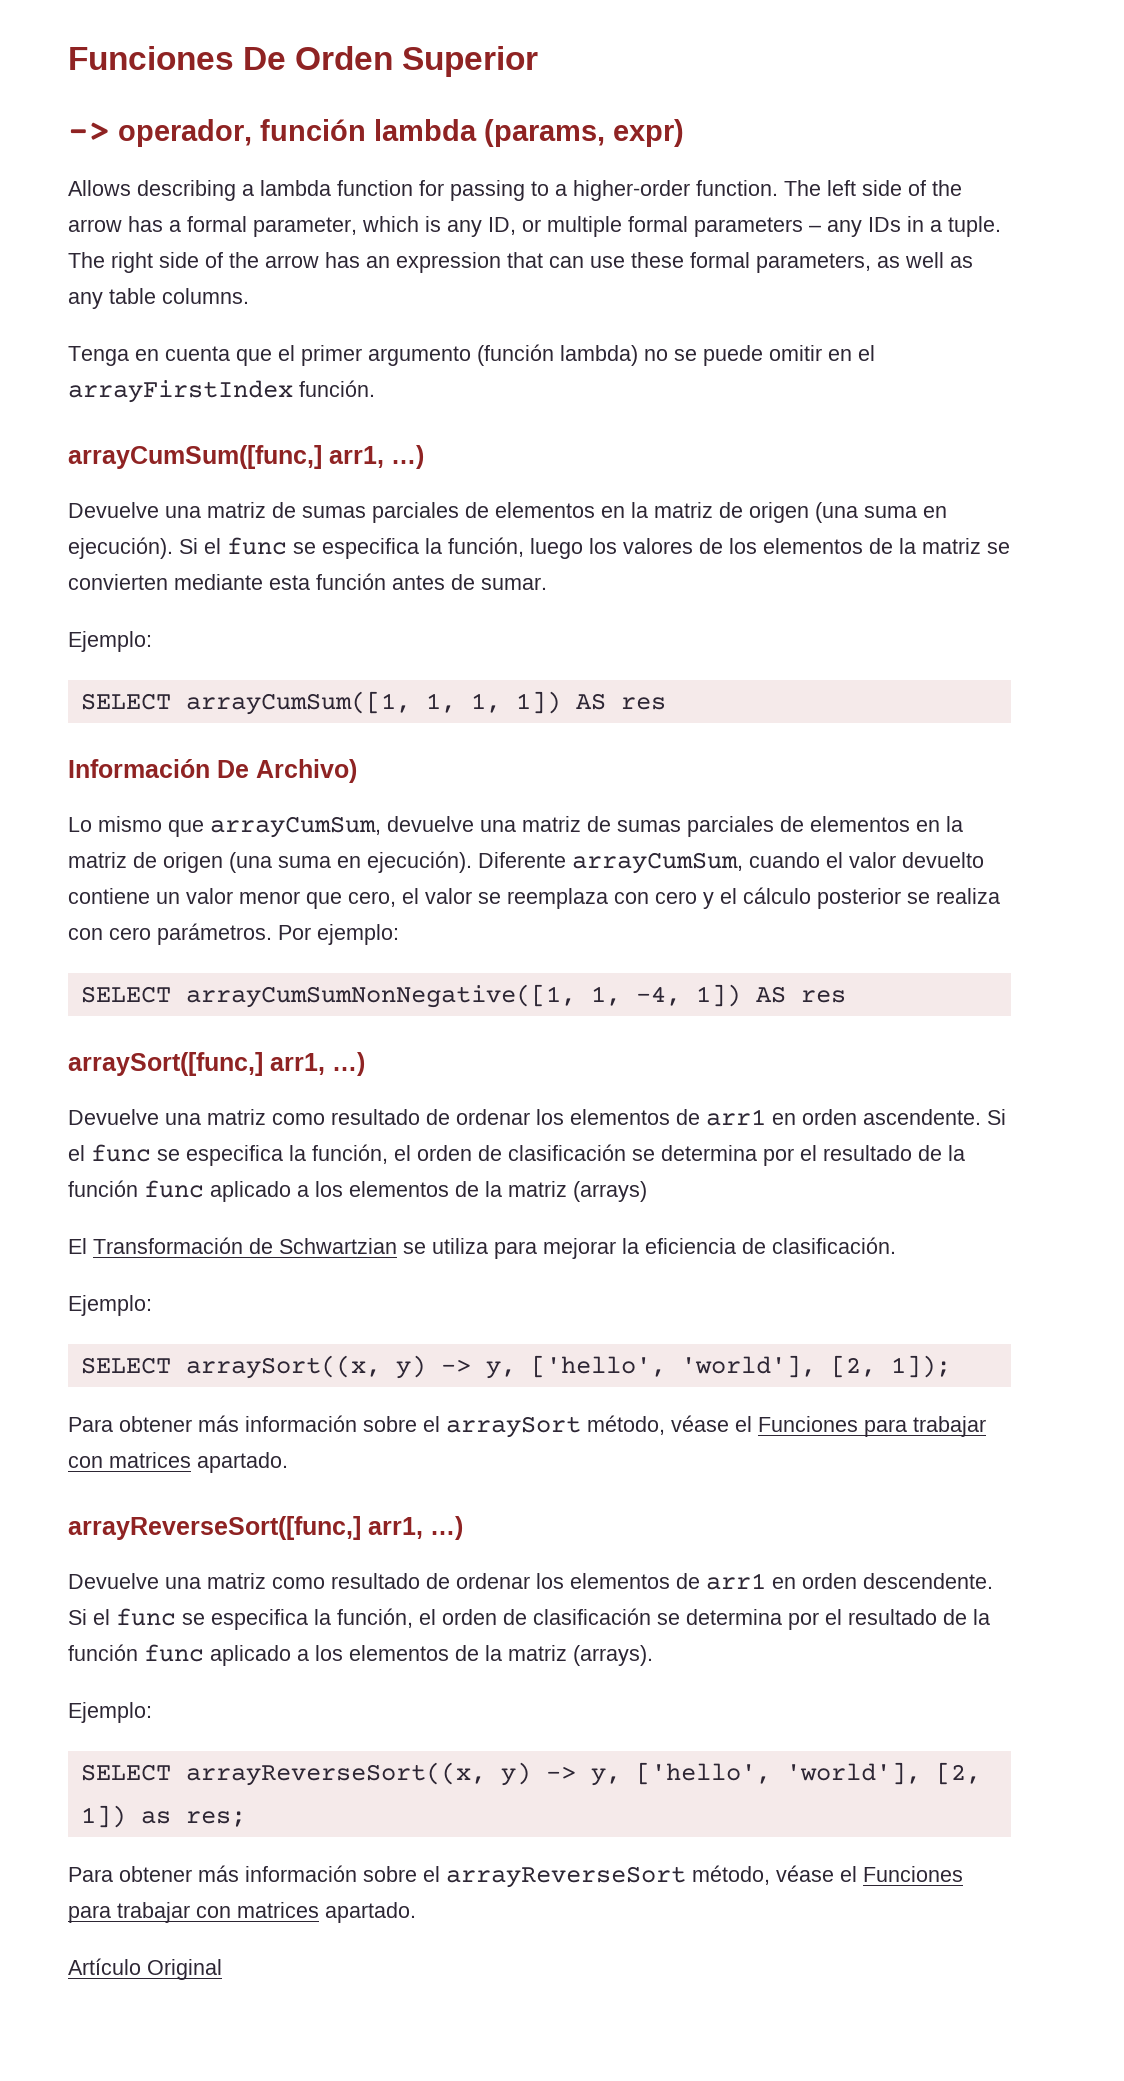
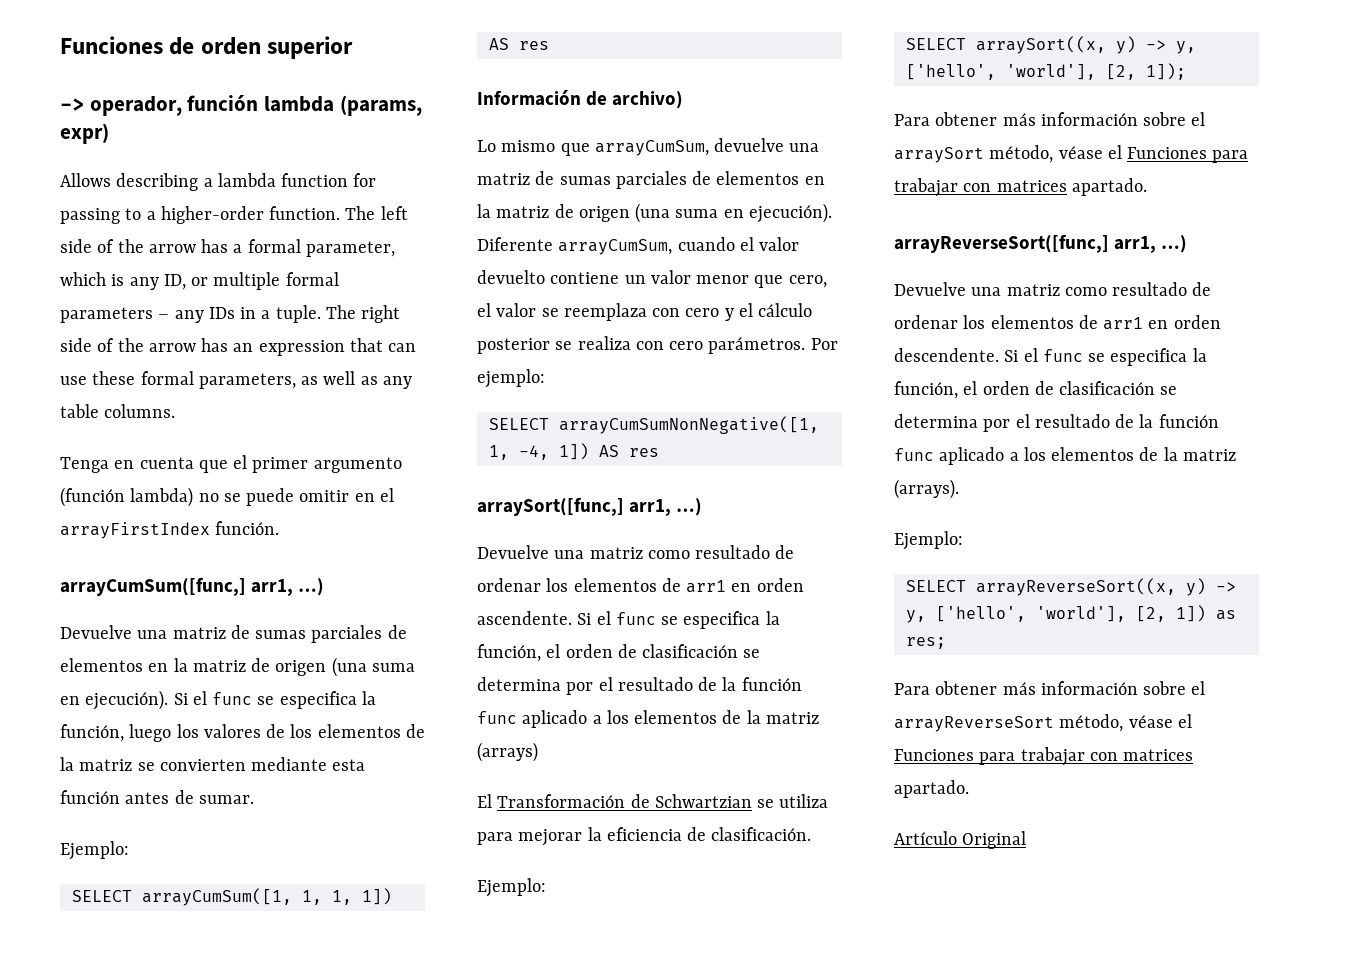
[68,46,539,77] Funciones De Orden Superior -> [60,36,354,59] Funciones de orden superior
[217,759,357,783] De Archivo) -> [586,91,684,109] de archivo)

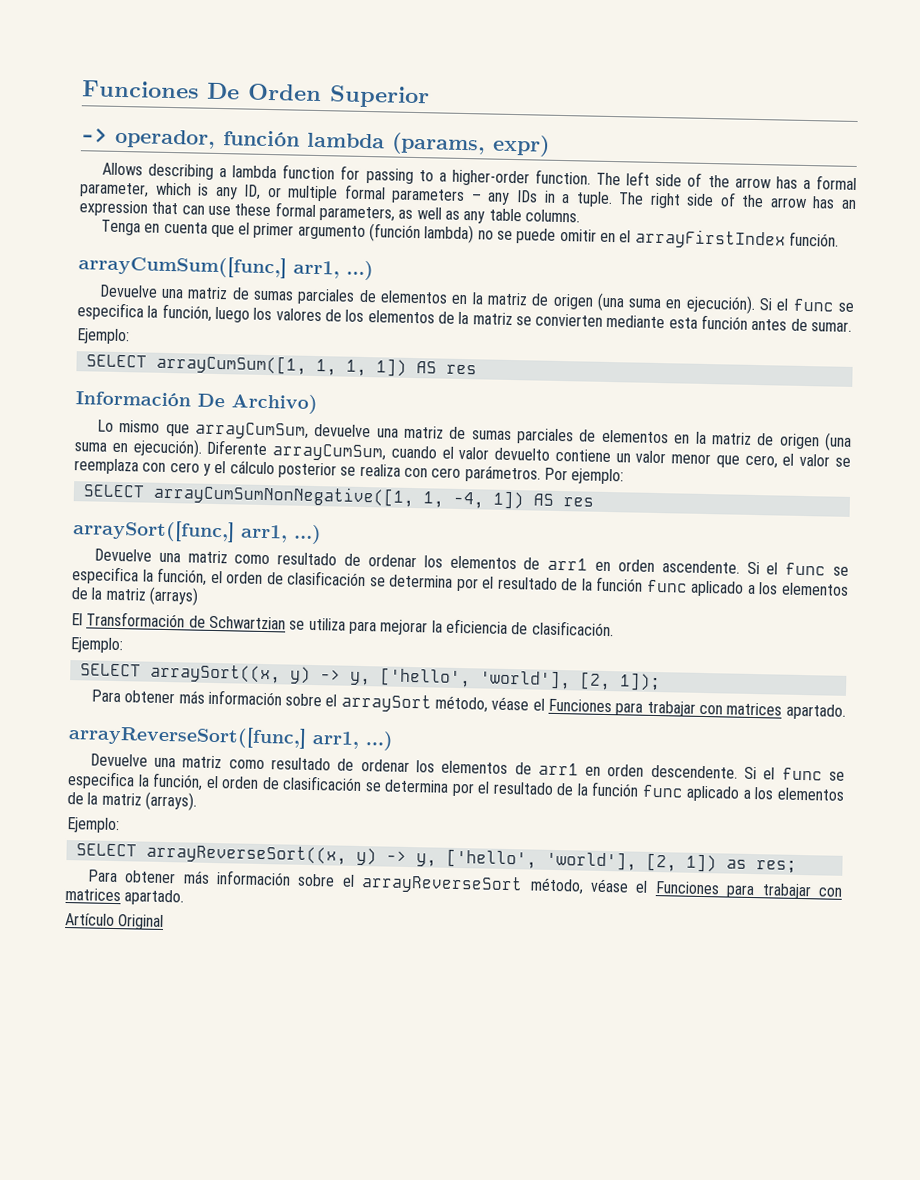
[60,36,354,59] Funciones de orden superior -> [82,80,430,109] Funciones De Orden Superior
[586,91,684,109] de archivo) -> [197,393,318,415] De Archivo)

